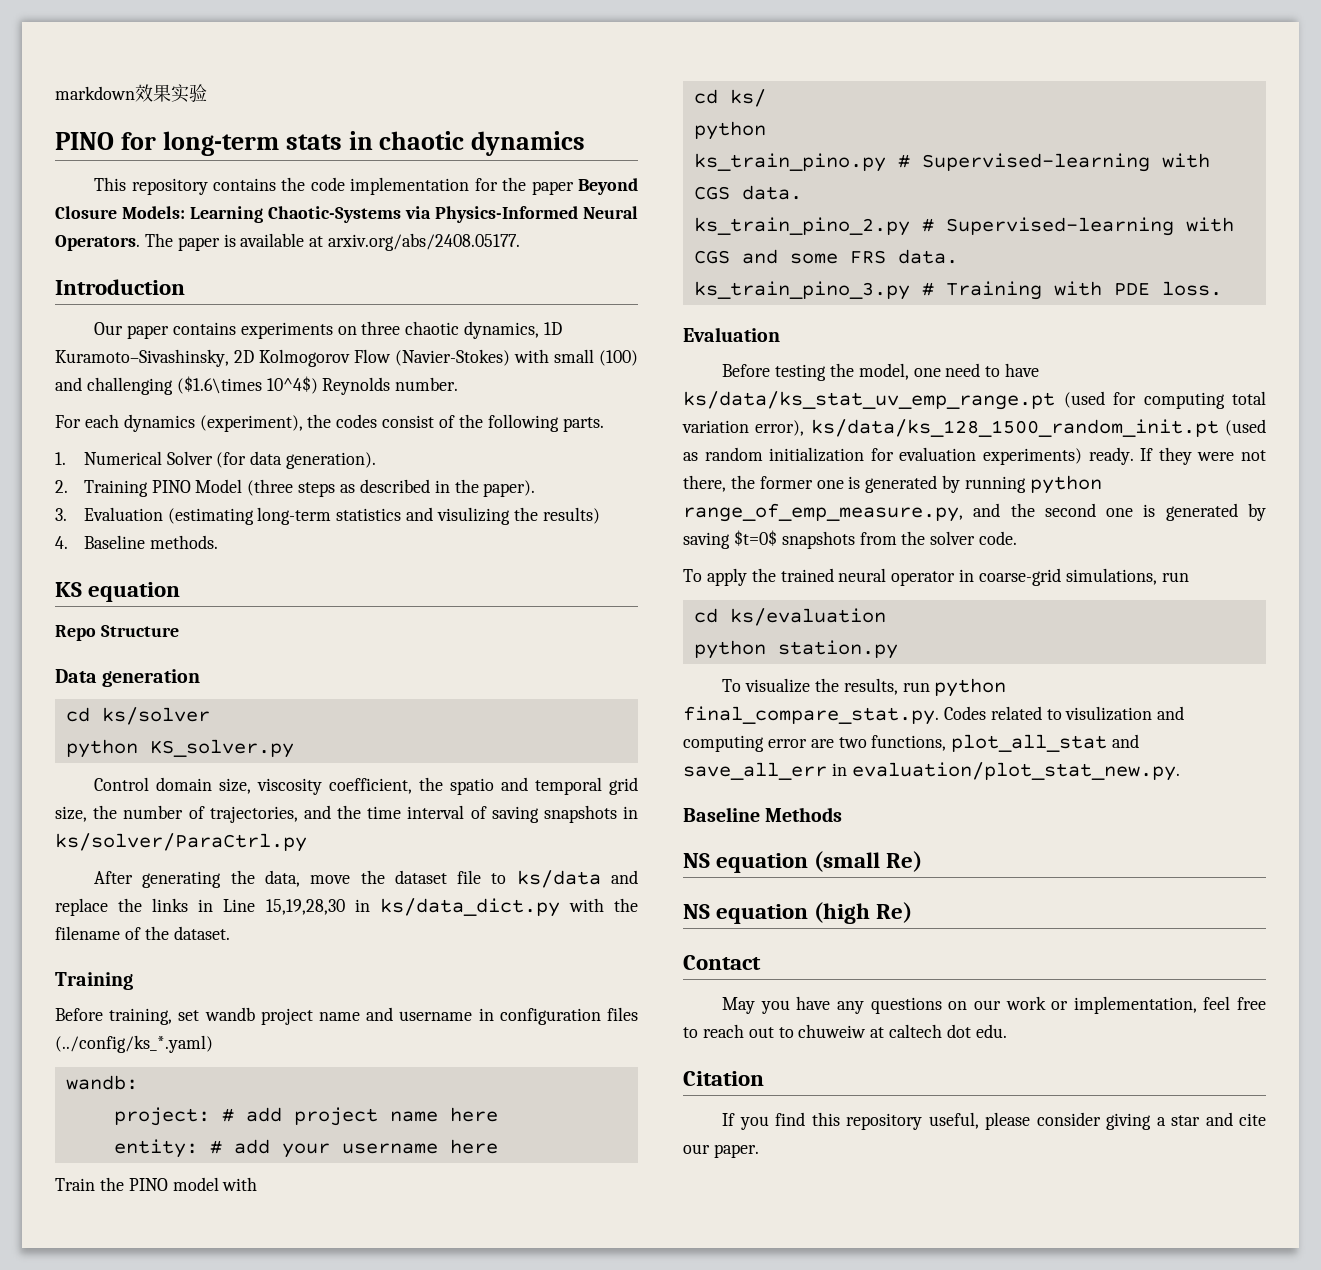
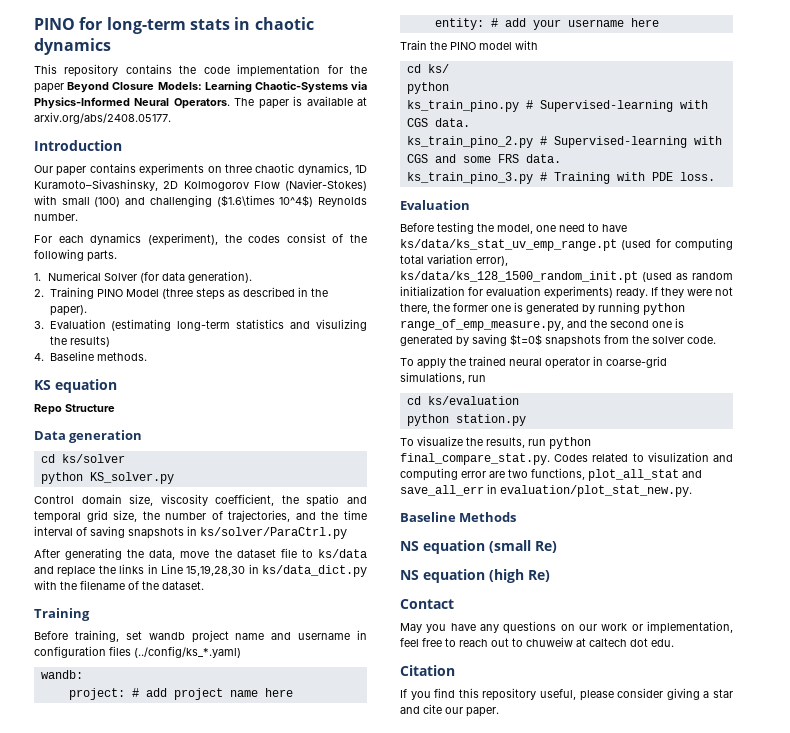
[55,84,207,103] markdown效果实验 // -> (34, 24) none

